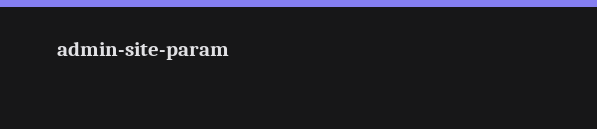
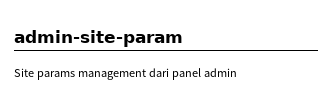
(229, 50) none -> [14,68,237,80] // Site params management dari panel admin

